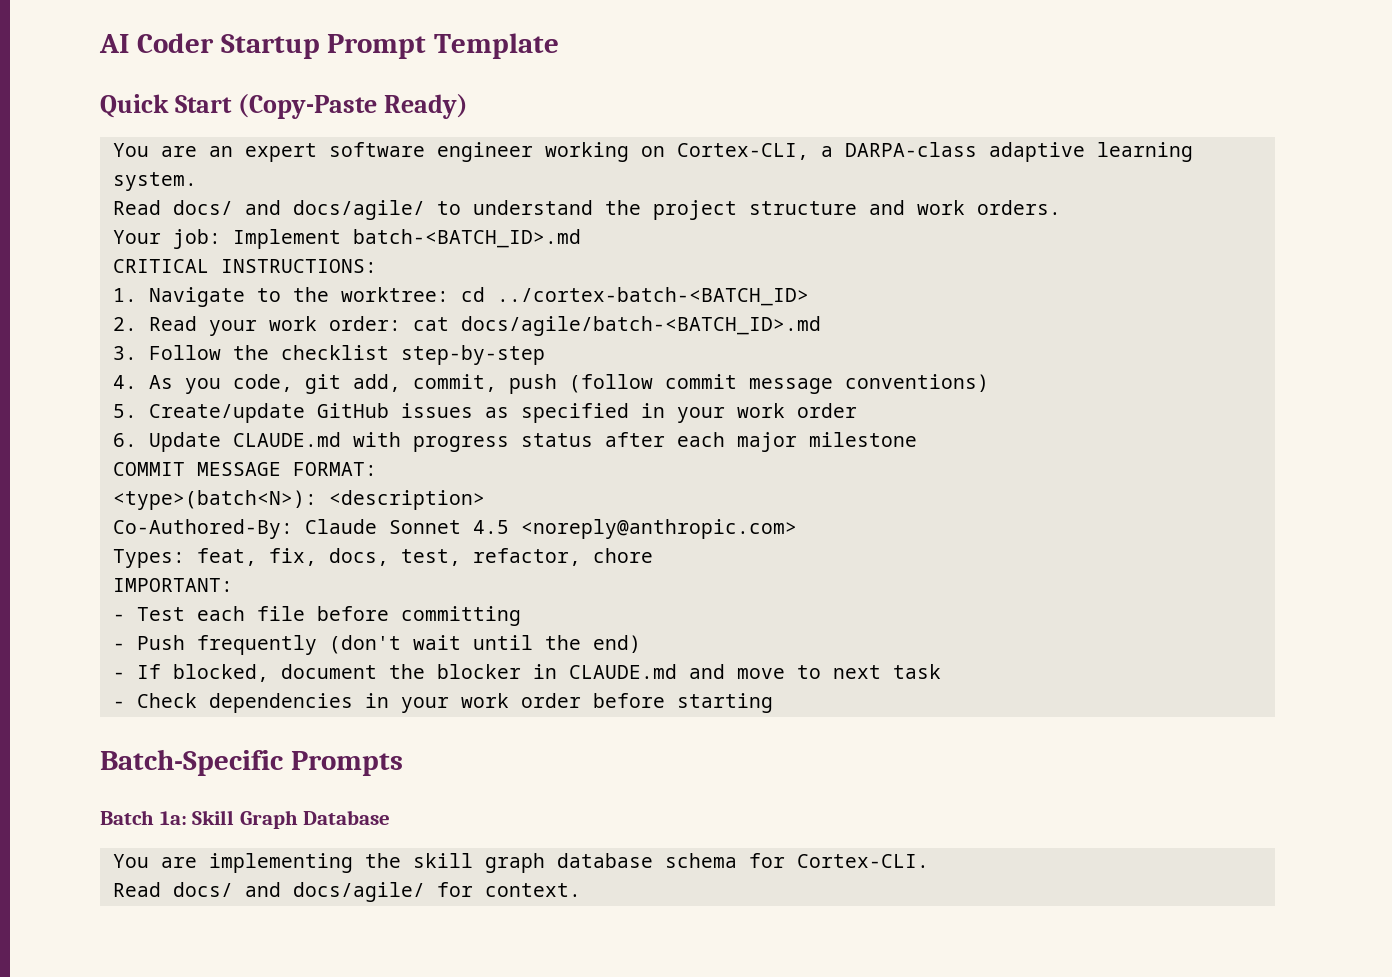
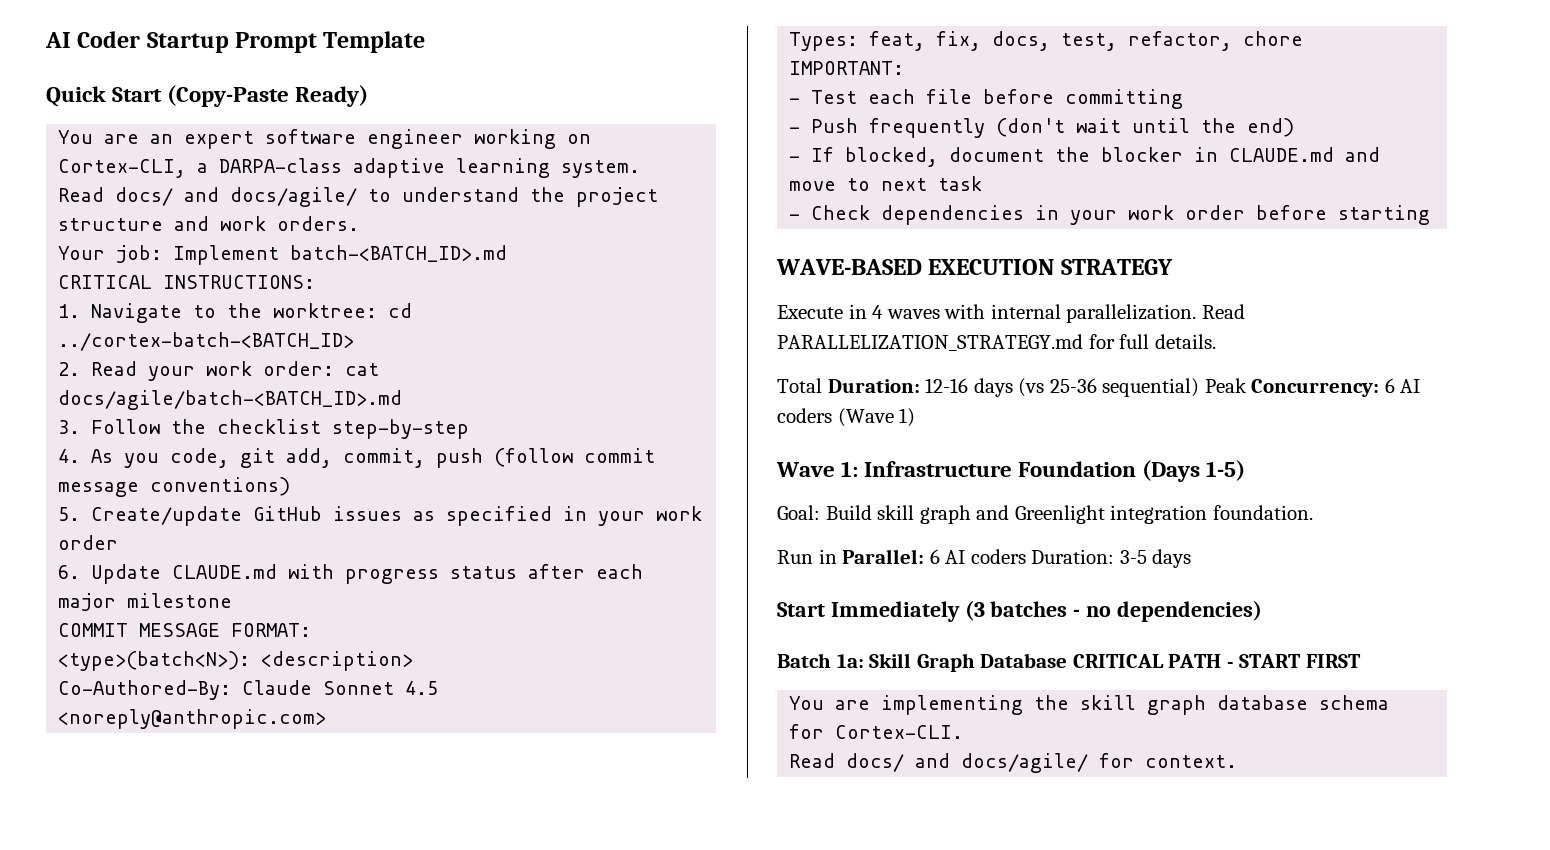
[100,749,403,776] Batch-Specific Prompts -> [776,259,1173,275] [777,304,1245,323] [777,334,1216,351] [777,378,1421,397] [777,408,916,427] [776,460,1246,482] [777,505,1313,524] [777,549,1192,568] [777,600,1262,622] WAVE-BASED EXECUTION STRATEGY // Execute in 4 waves with internal parallelization. Read PARALLELIZATION_STRATEGY.md for full details. // Total Duration: 12-16 days (vs 25-36 sequential) Peak Concurrency: 6 AI coders (Wave 1) // Wave 1: Infrastructure Foundation (Days 1-5) // Goal: Build skill graph and Greenlight integration foundation. // Run in Parallel: 6 AI coders Duration: 3-5 days // Start Immediately (3 batches - no dependencies)
(391, 817) none -> [1072,654,1361,668] CRITICAL PATH - START FIRST

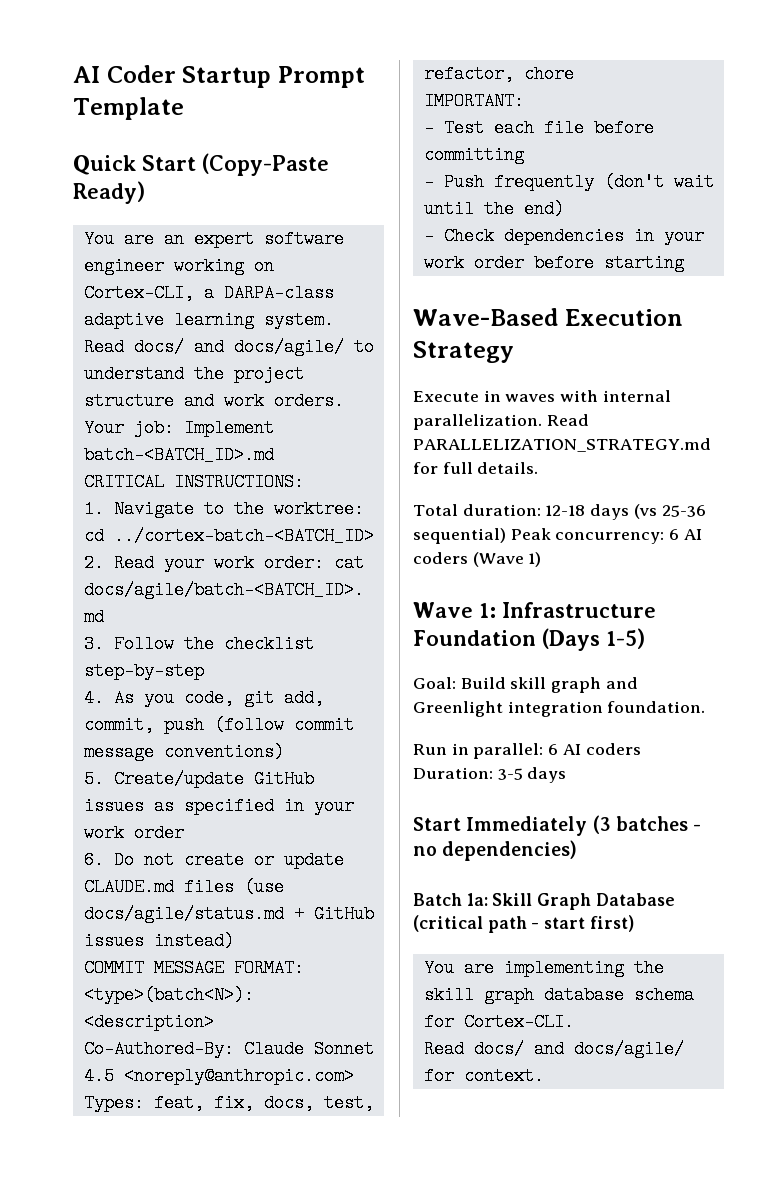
[91,564,644,584] [58,593,233,611] Update CLAUDE.md with progress status after each major milestone -> [113,851,344,869] [83,878,284,896] [83,905,374,923] [83,932,234,950] Do not create or update CLAUDE.md files (use docs/agile/status.md + GitHub issues instead)
[789,147,1381,167] [789,176,983,191] // - If blocked, document the blocker in CLAUDE.md and move to next task -> (564, 209) none
[776,259,1173,275] WAVE-BASED EXECUTION STRATEGY -> [413,308,683,326] [413,341,514,363] Wave-Based Execution Strategy
[872,305,884,319] 4 -> (501, 396) none
[827,378,969,393] Duration: 12-16 -> [462,504,586,516] duration: 12-18
[1251,379,1380,397] Concurrency: -> [555,532,665,544] concurrency:
[842,549,925,564] Parallel: -> [473,743,544,759] parallel:
[1072,654,1361,668] CRITICAL PATH - START FIRST -> [413,915,634,933] (critical path - start first)

